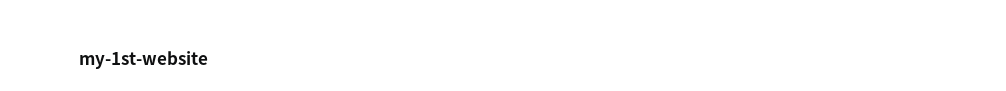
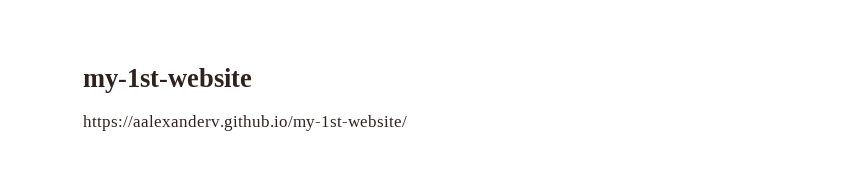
(208, 60) none -> [83,115,407,131] // https://aalexanderv.github.io/my-1st-website/

